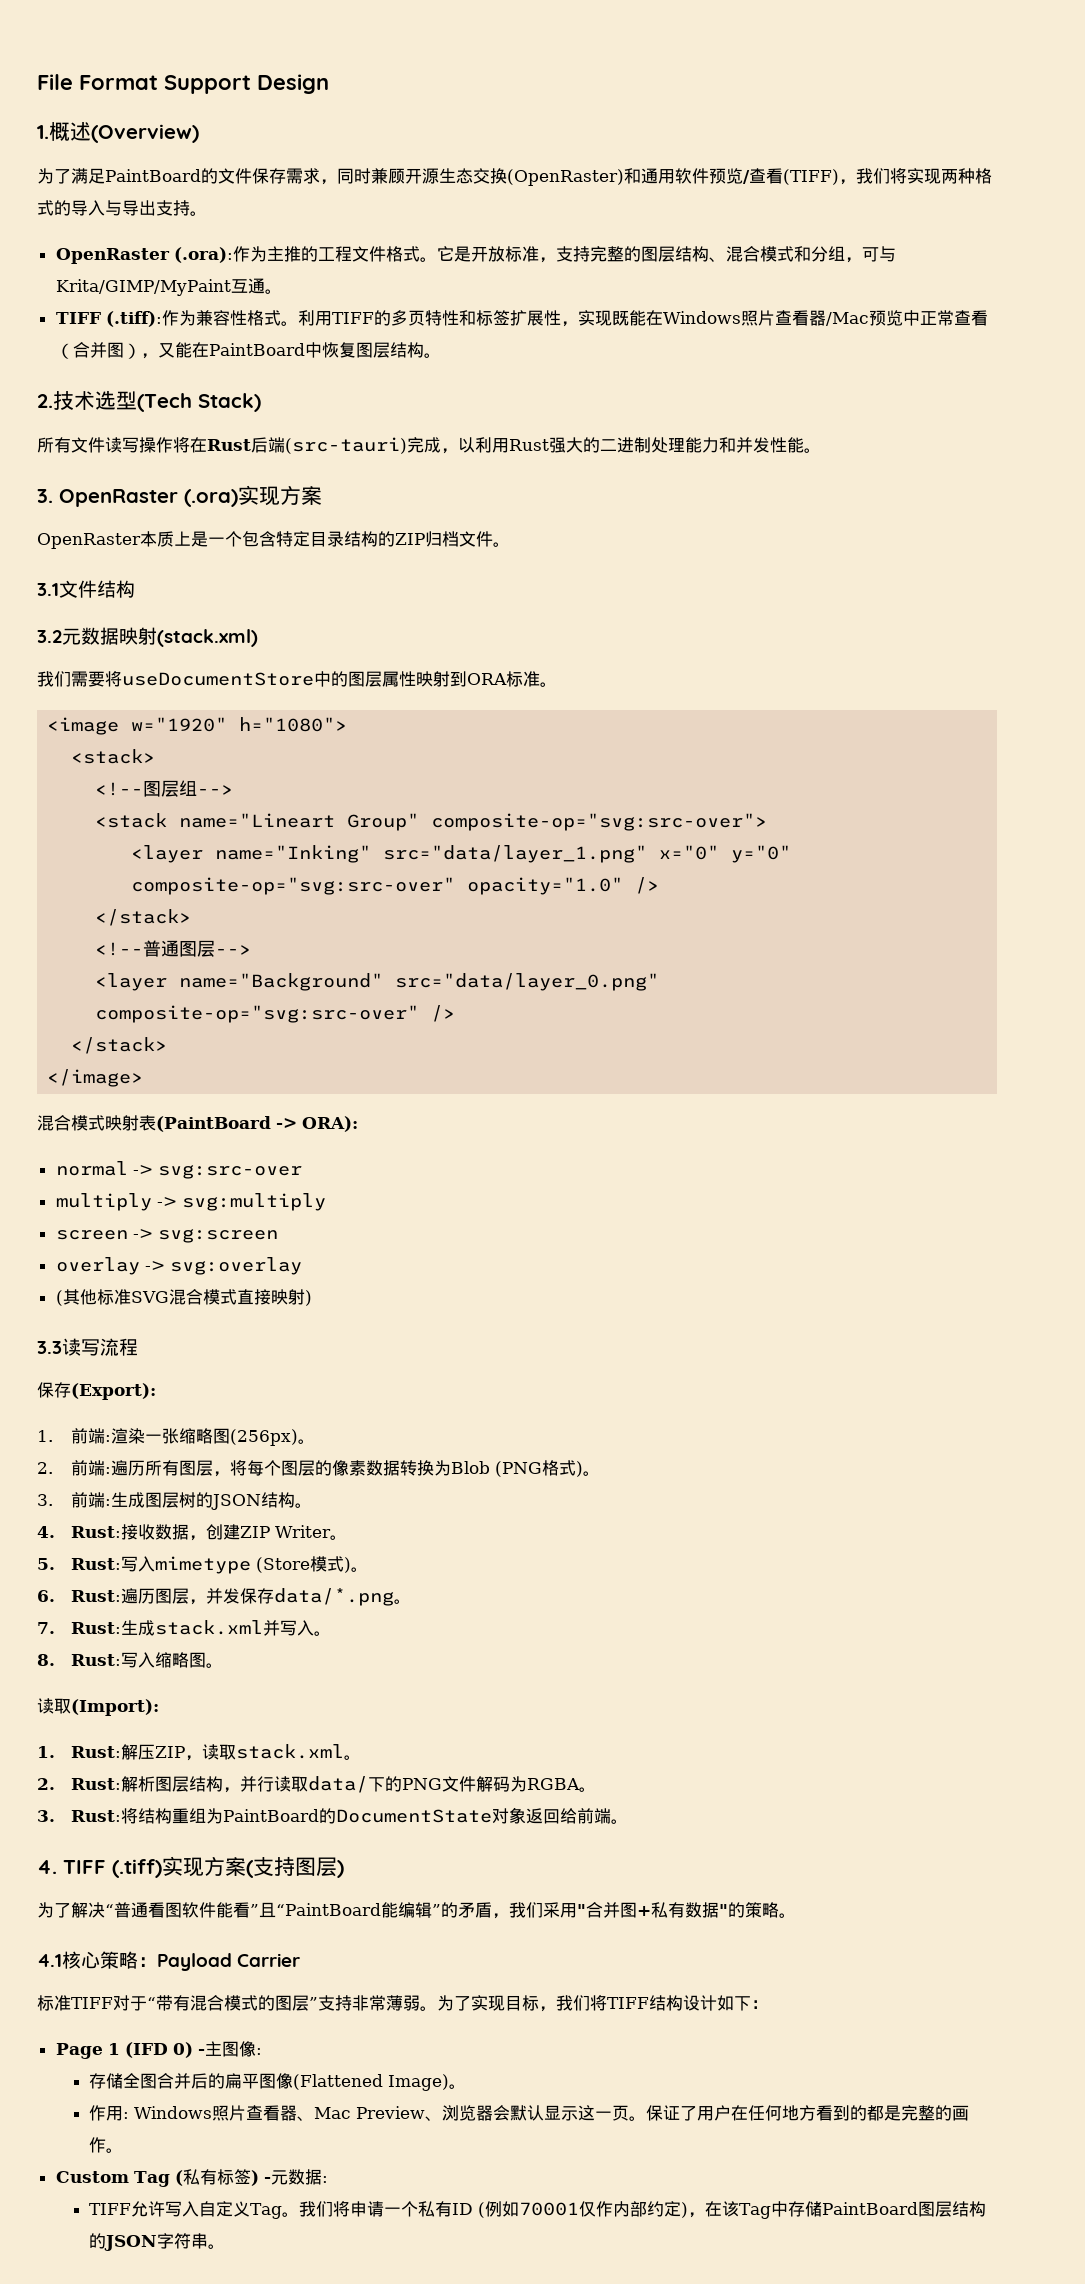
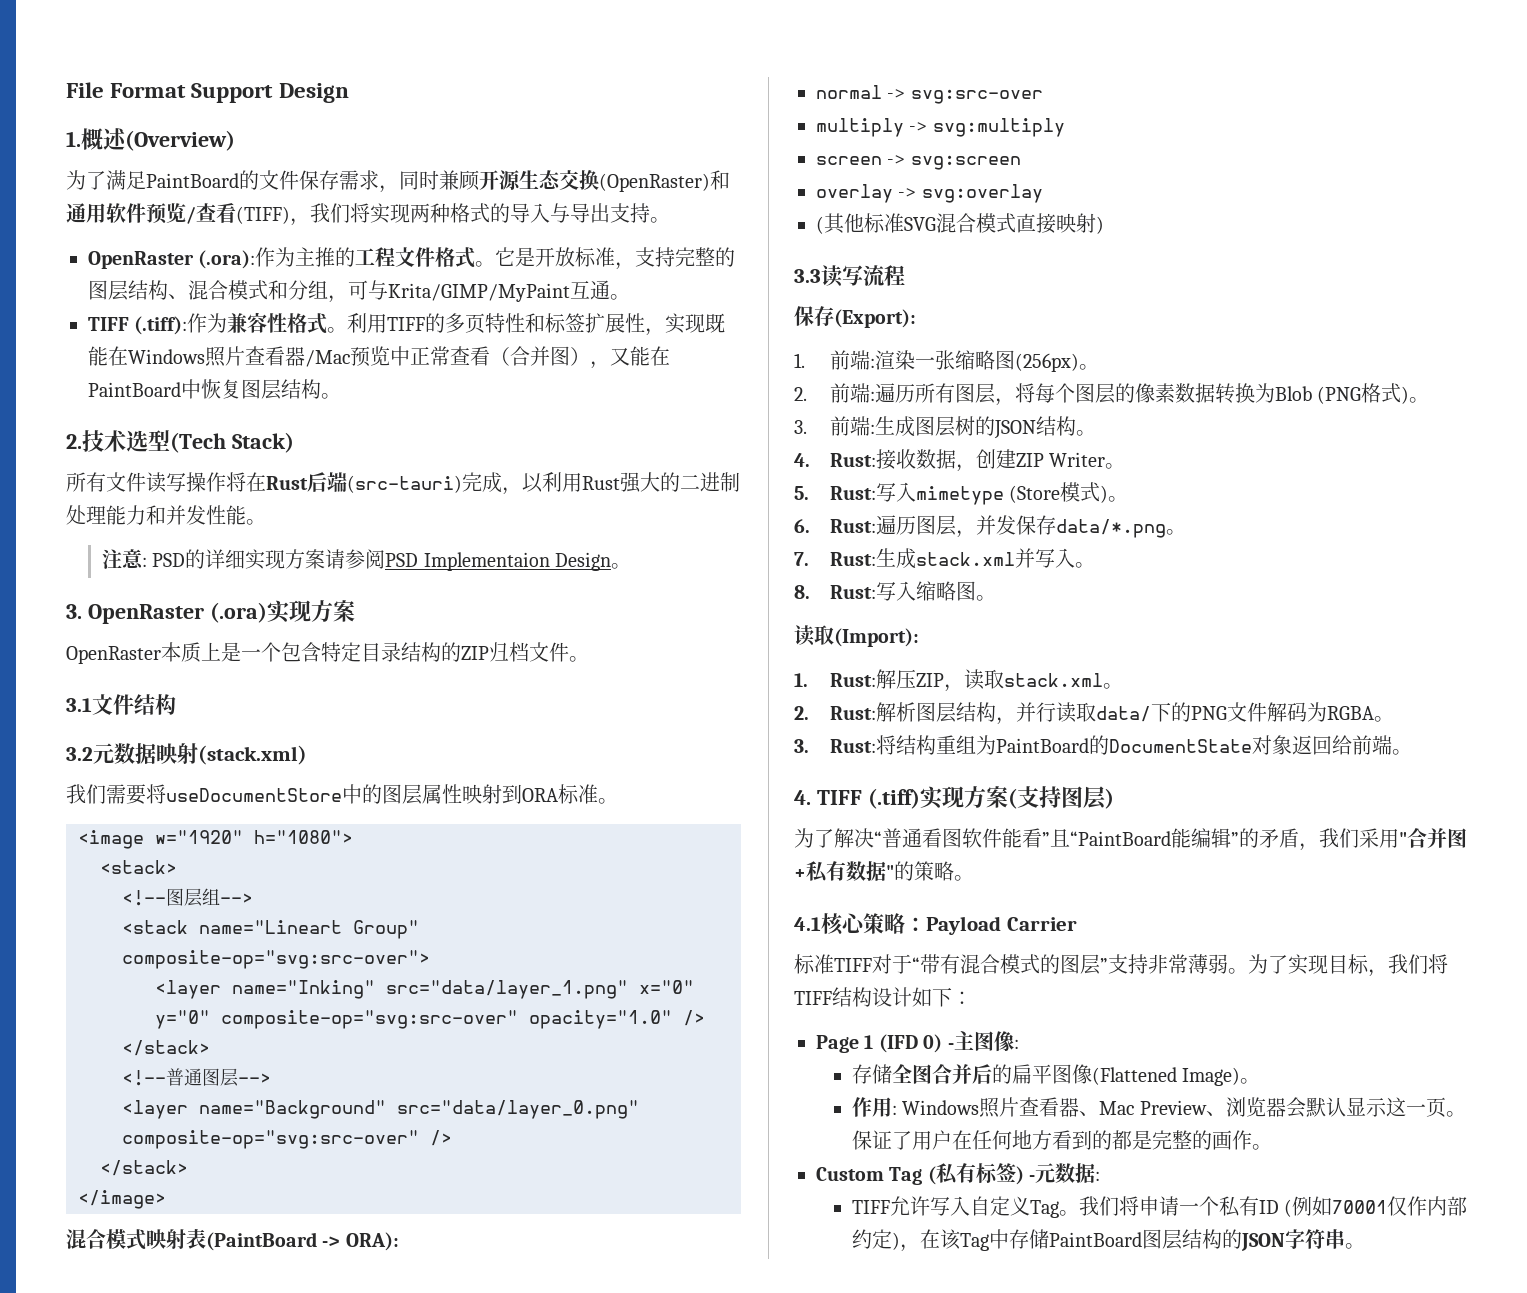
(821, 450) none -> [101,549,632,571] // 注意: PSD的详细实现方案请参阅PSD Implementaion Design。

